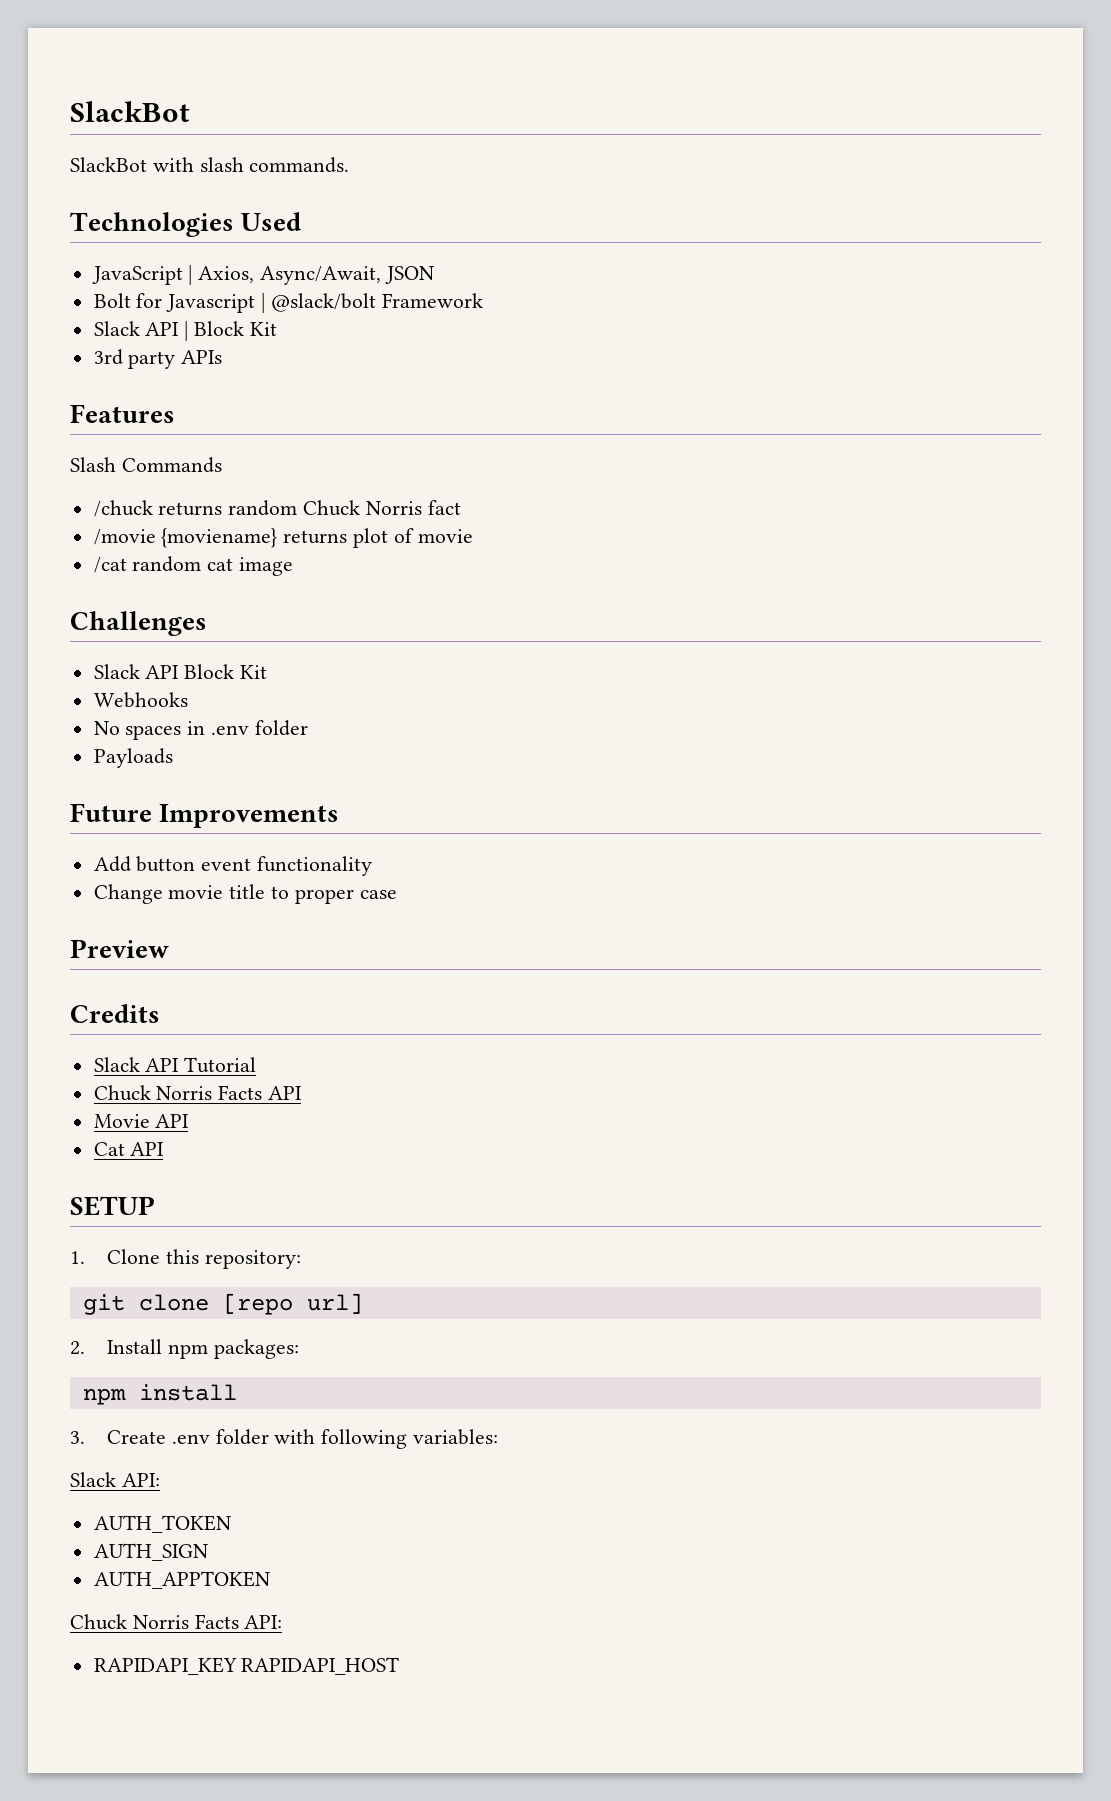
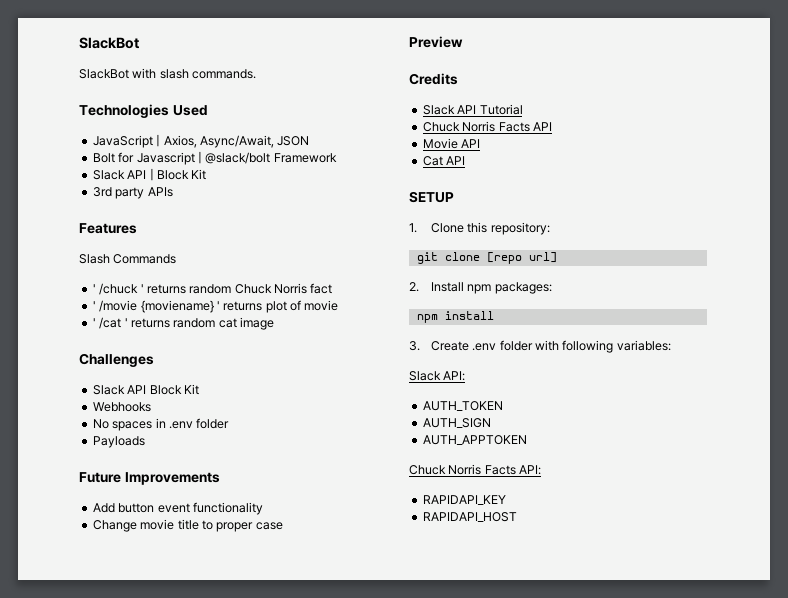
[93,500,153,517] /chuck -> [92,283,144,295] ' /chuck '
(461, 507) none -> [92,301,96,310] '
(278, 538) none -> [216,301,220,310] '
[93,557,127,573] /cat -> [92,317,170,329] ' /cat ' returns
(237, 1666) none -> (506, 500) //

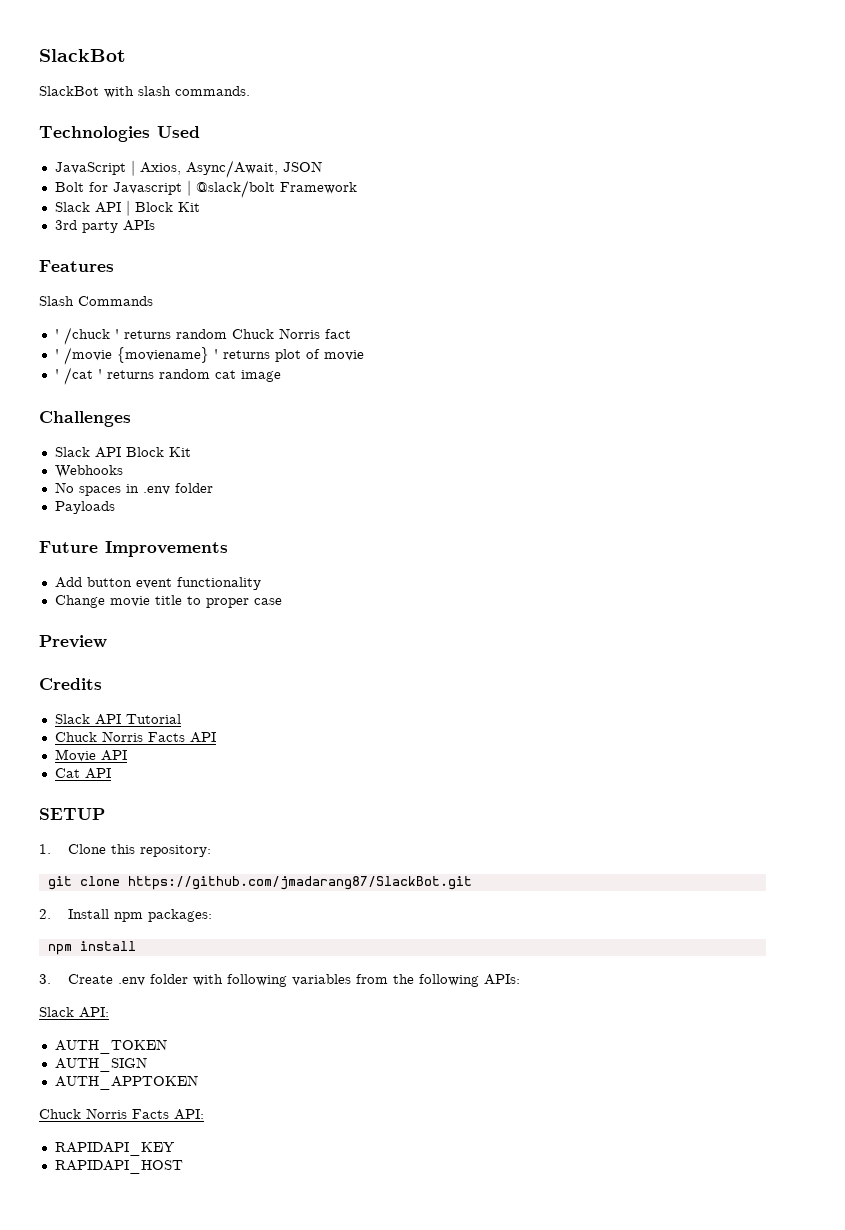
[486,252,557,264] [repo url] -> [127,876,472,890] https://github.com/jmadarang87/SlackBot.git
[616,340,671,351] variables: -> [291,974,520,987] variables from the following APIs:

